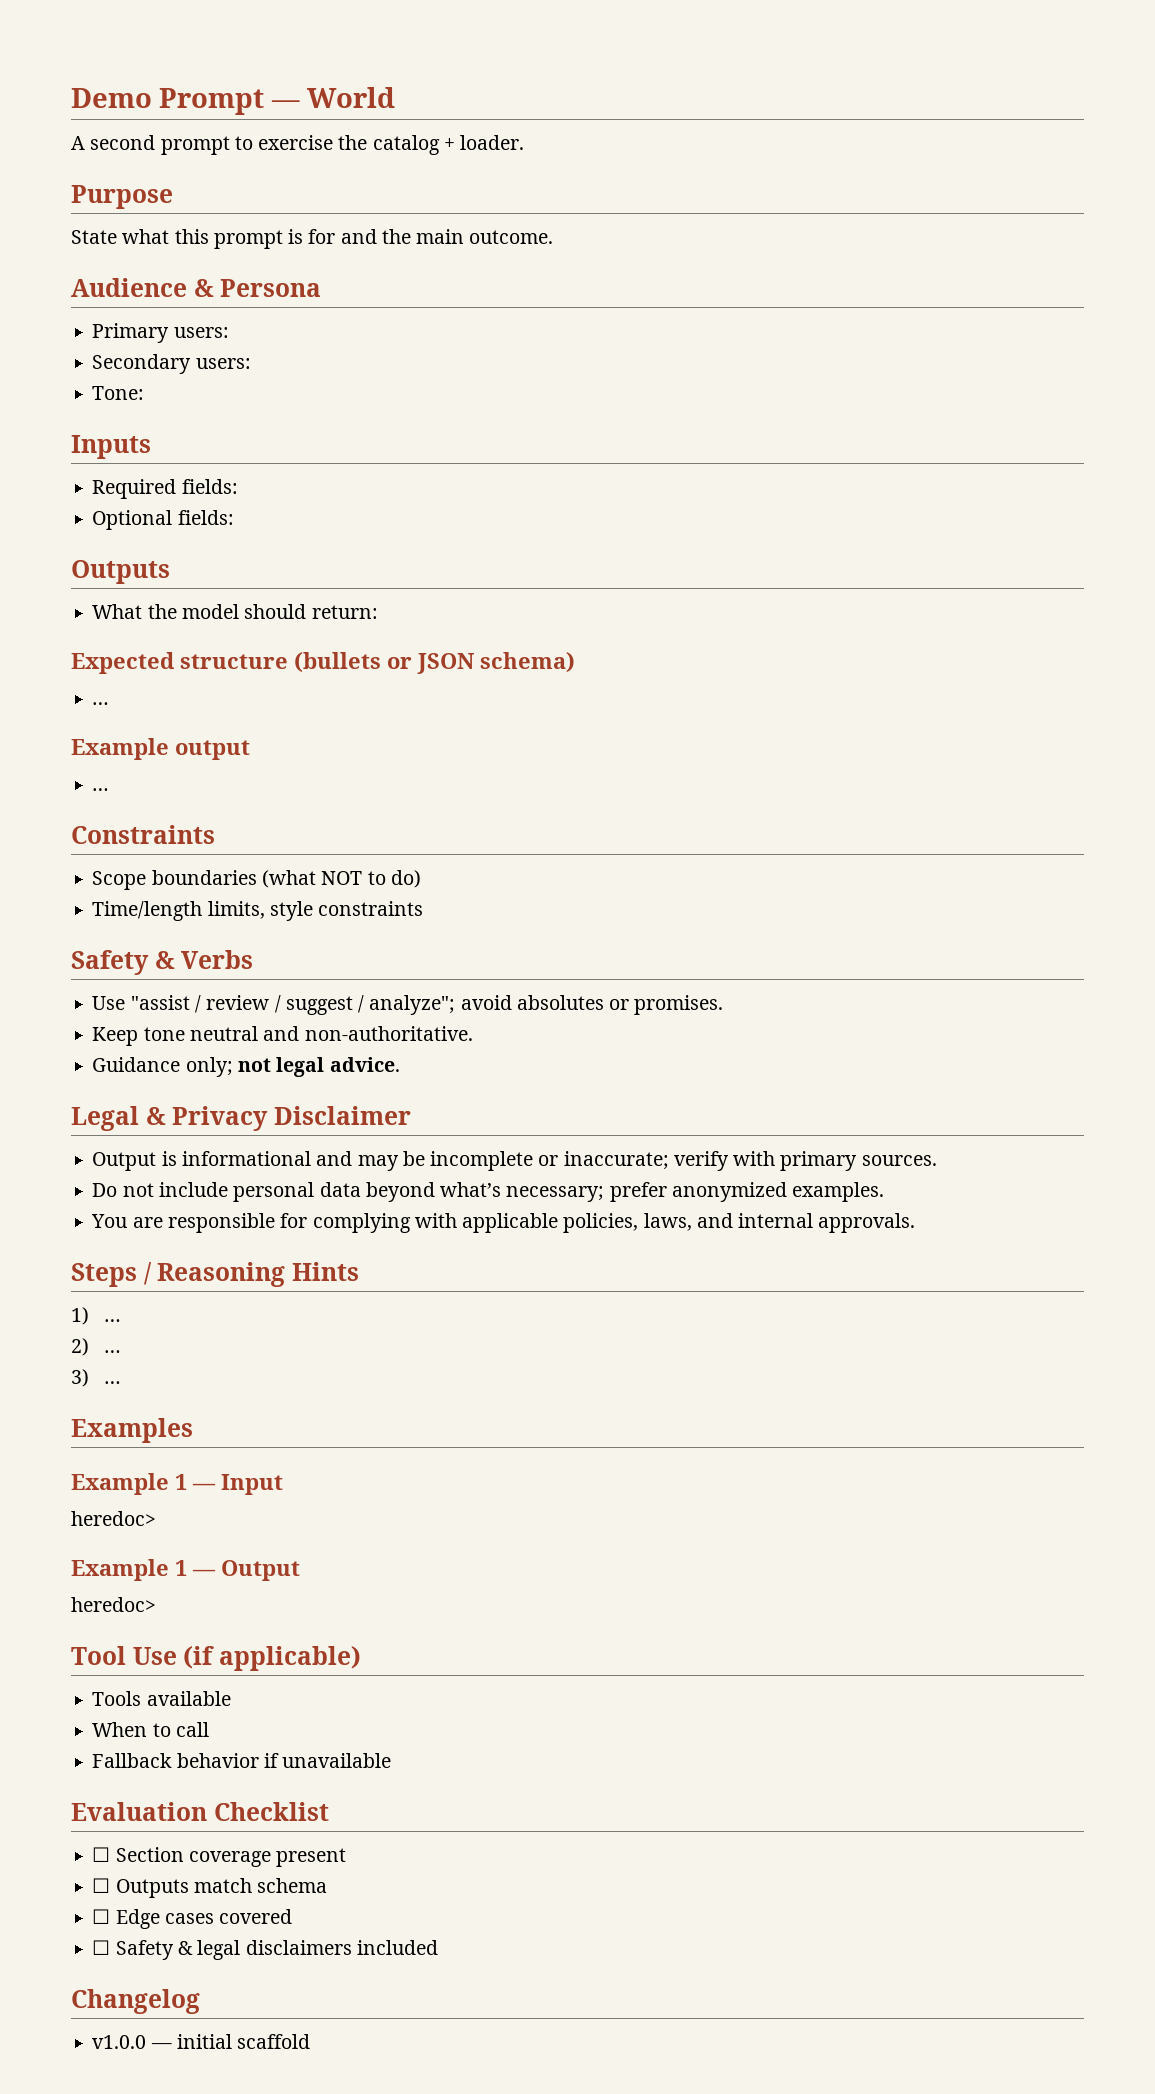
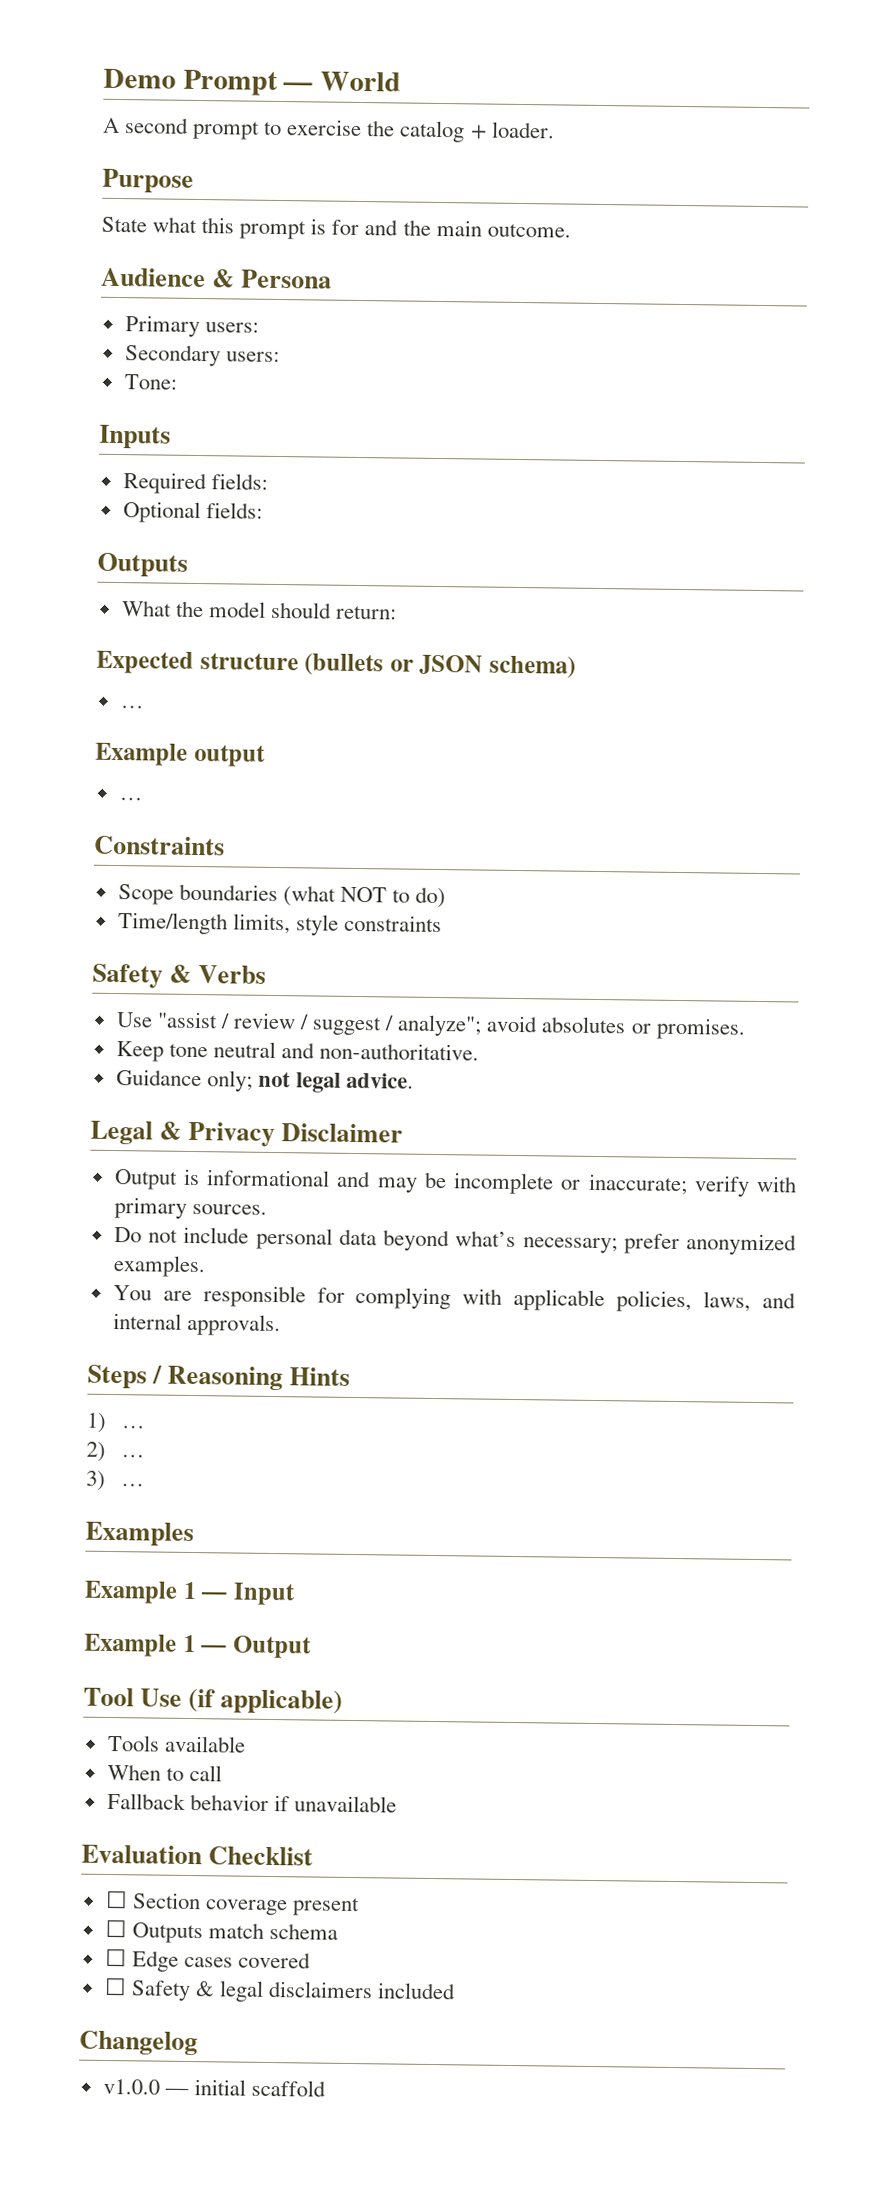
[71,1511,156,1526] // heredoc> -> (296, 1594) none
[71,1597,156,1612] // heredoc> -> (312, 1647) none

